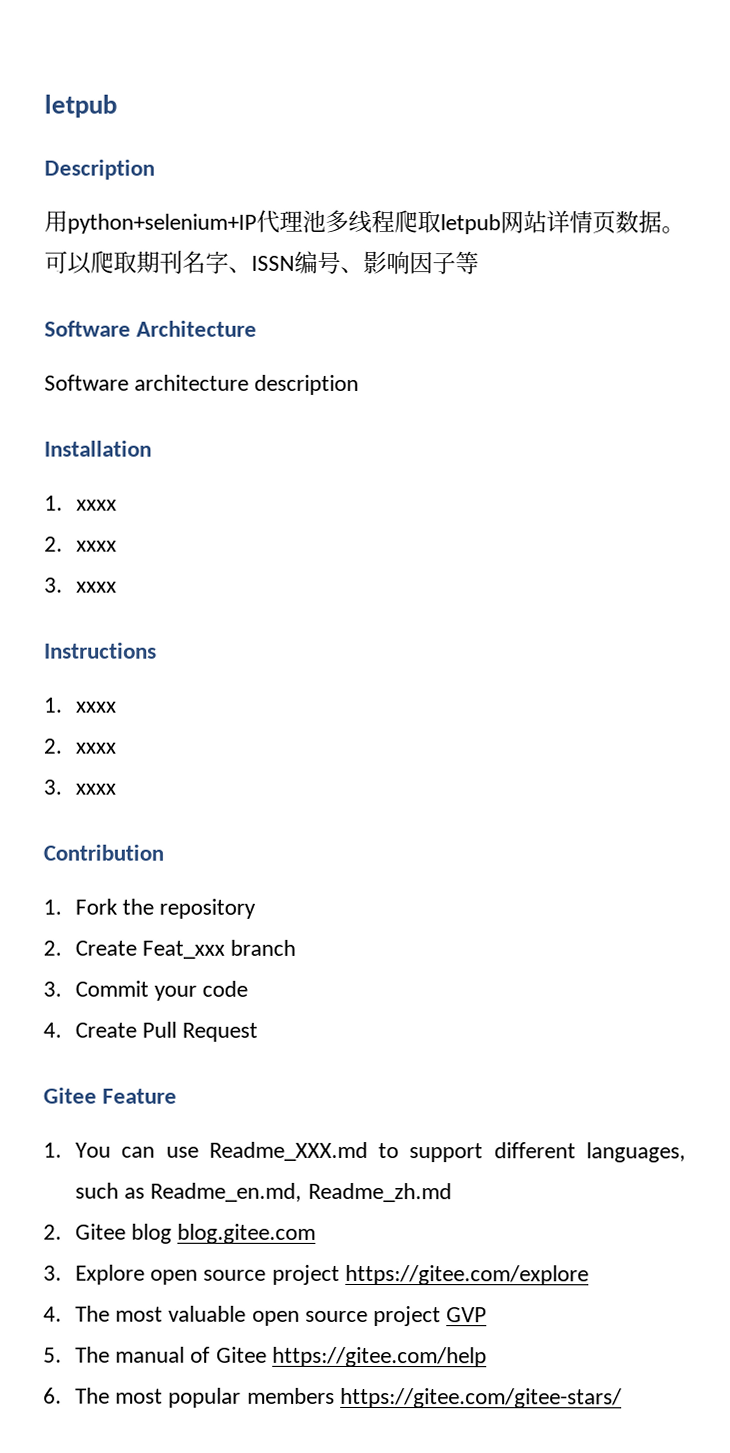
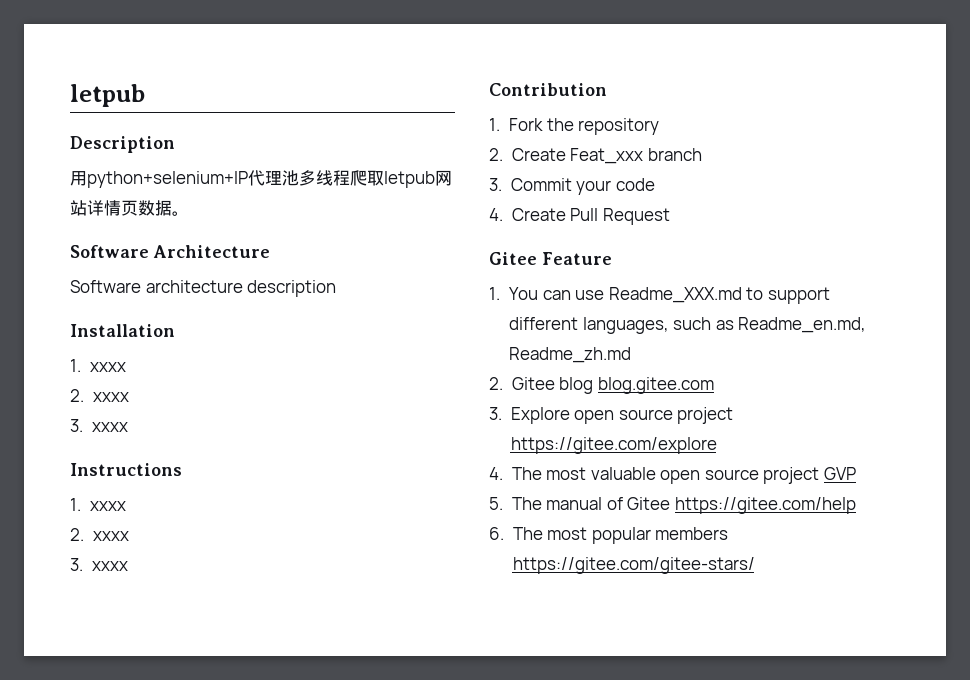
[44,250,479,275] 可以爬取期刊名字、ISSN编号、影响因子等 -> (189, 213) none

